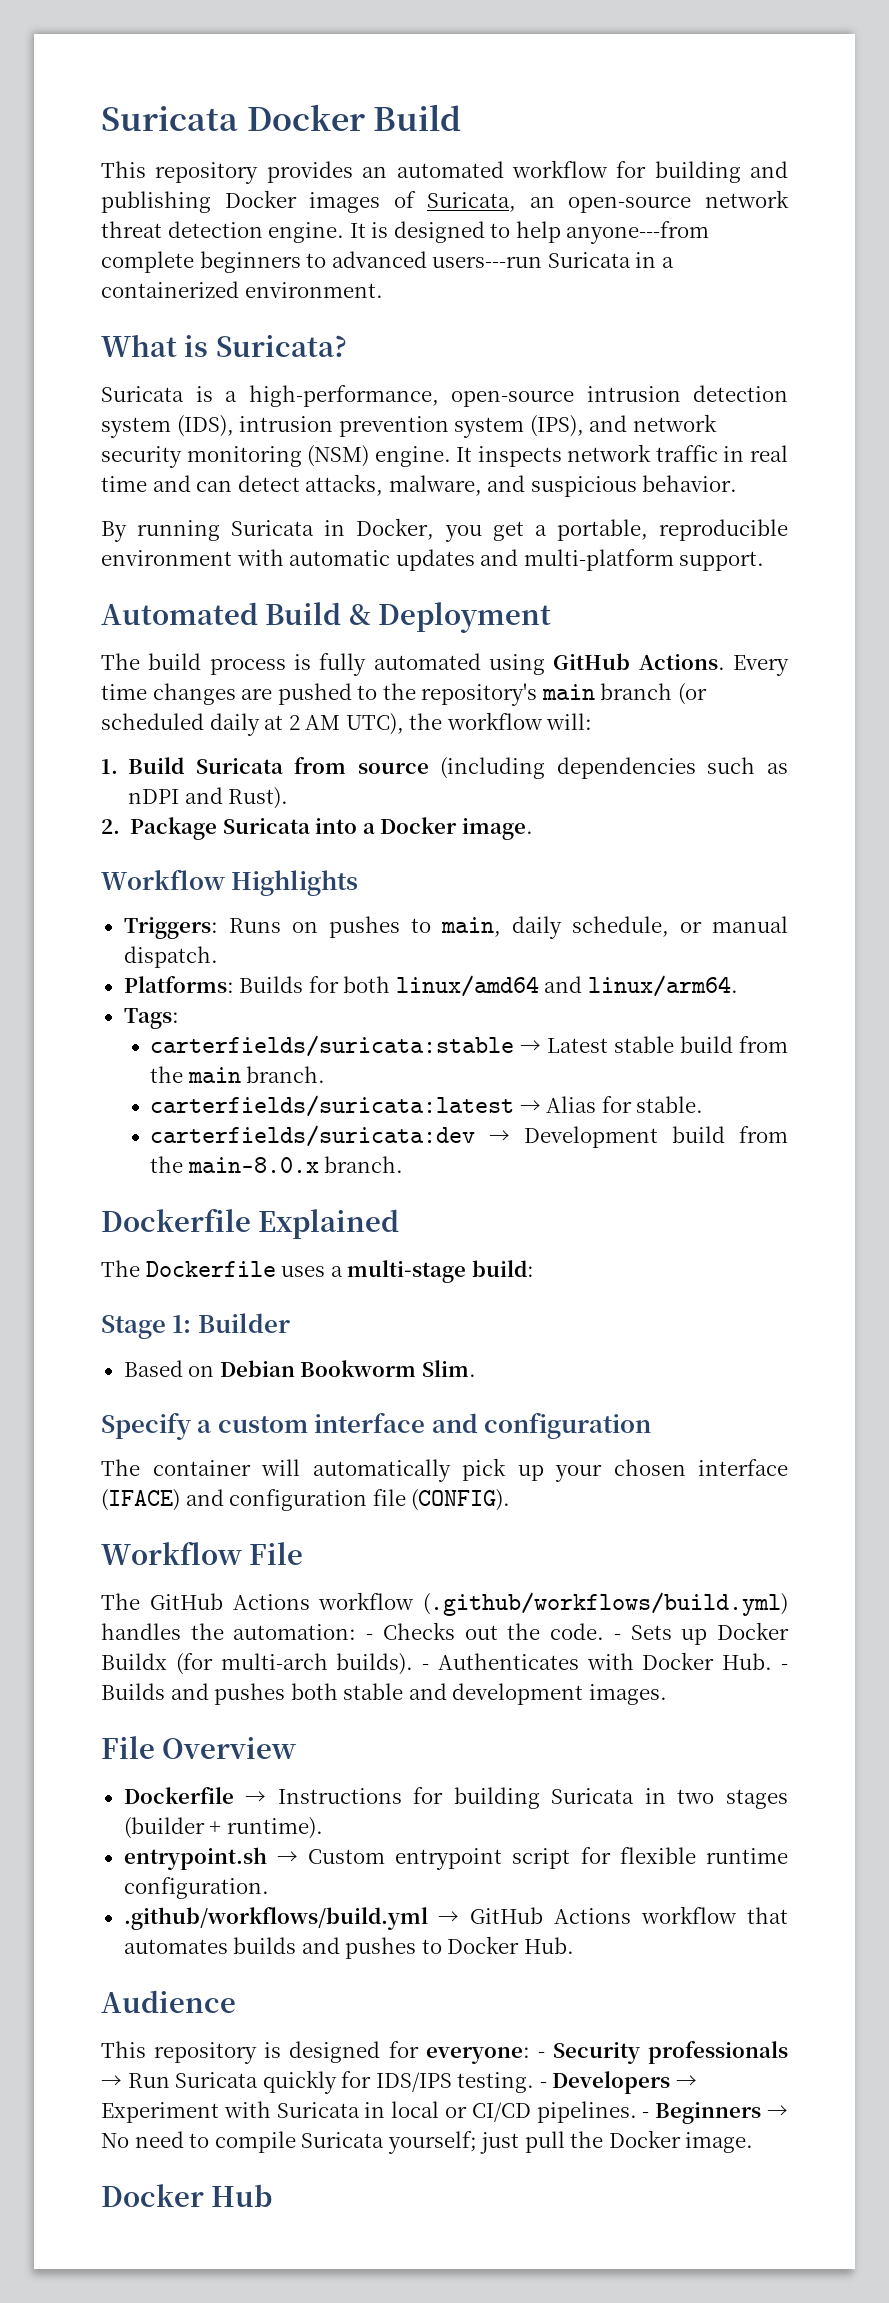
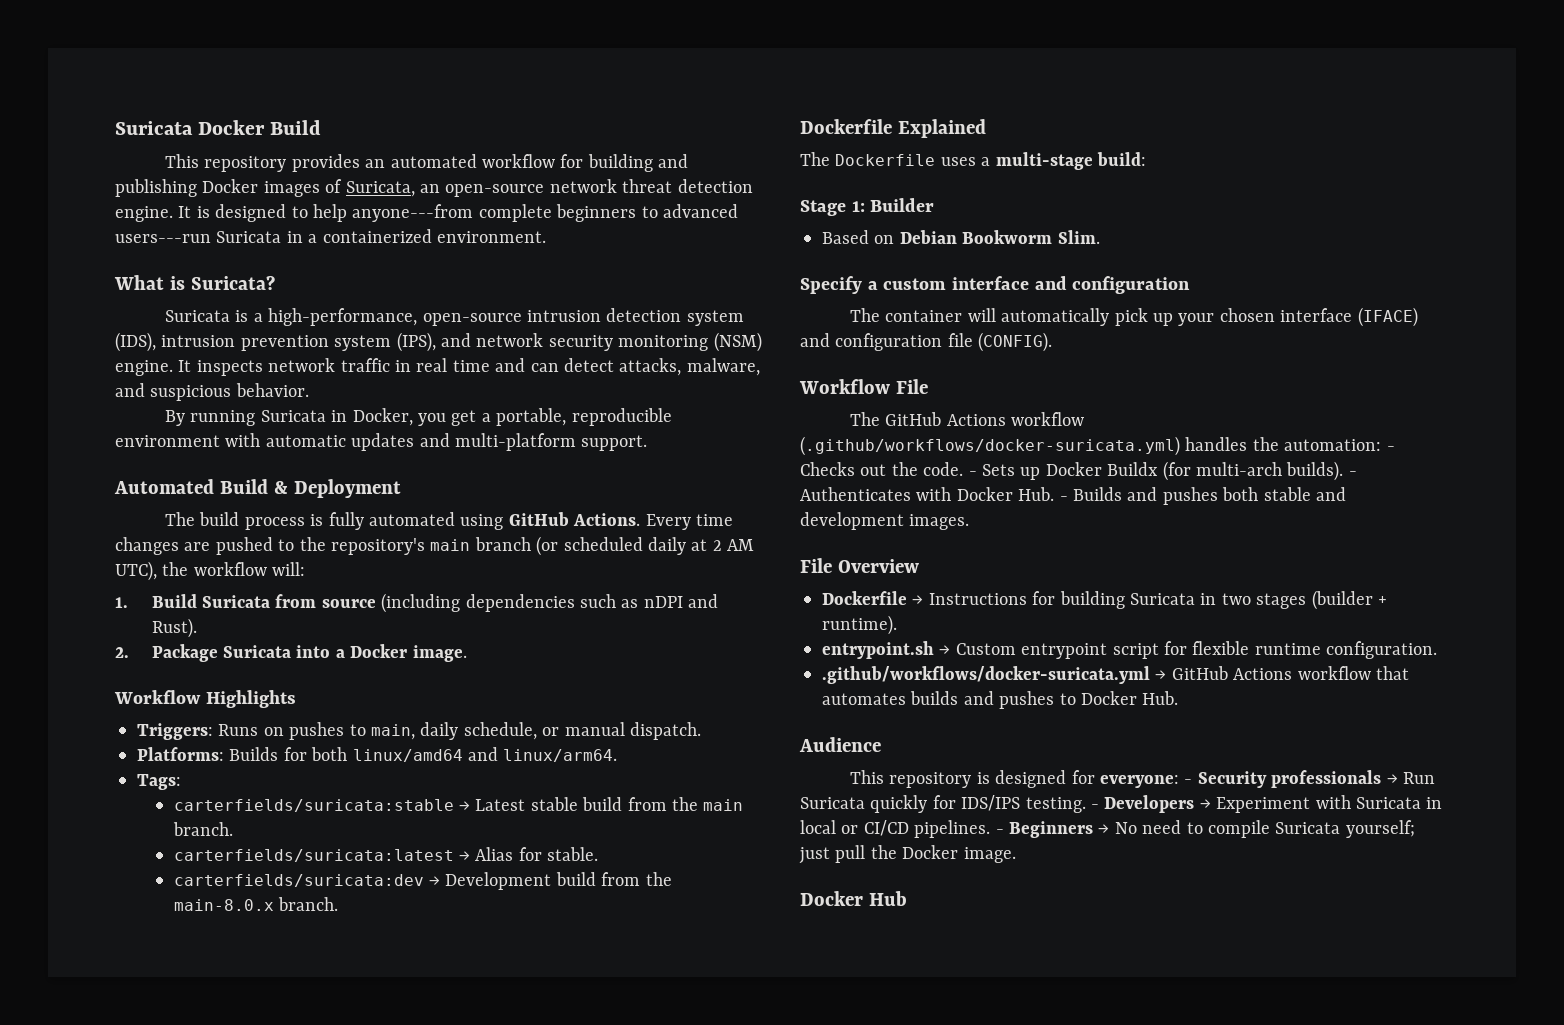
[423,1592,788,1616] (.github/workflows/build.yml) -> [800,436,1180,456] (.github/workflows/docker-suricata.yml)
[123,1907,428,1930] .github/workflows/build.yml -> [822,666,1150,684] .github/workflows/docker-suricata.yml

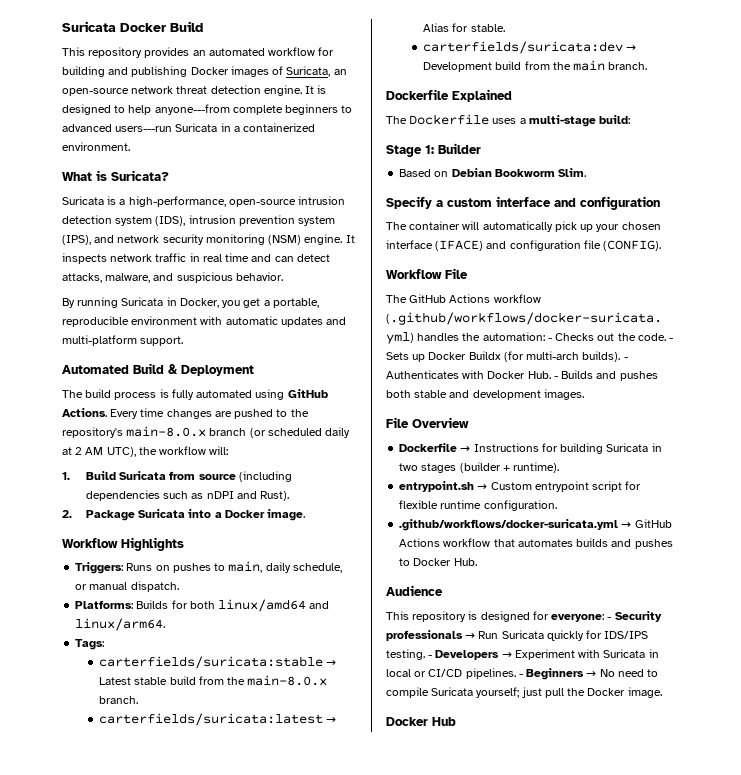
[430,539,471,551] main -> [126,426,207,437] main-8.0.x
[703,799,744,811] main -> [247,675,328,686] main-8.0.x
[173,899,274,911] main-8.0.x -> [573,60,606,71] main

